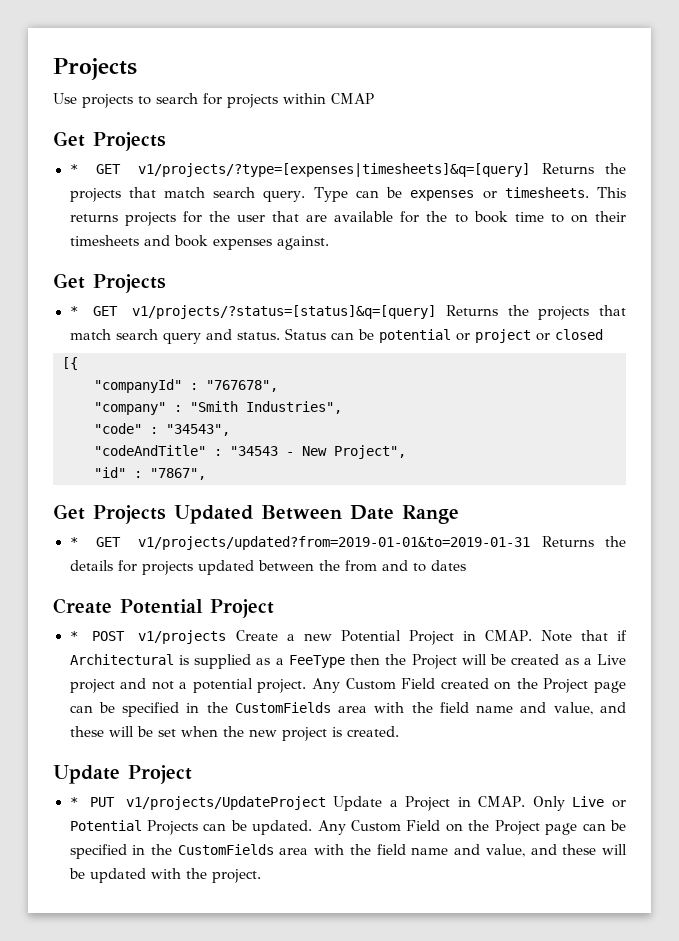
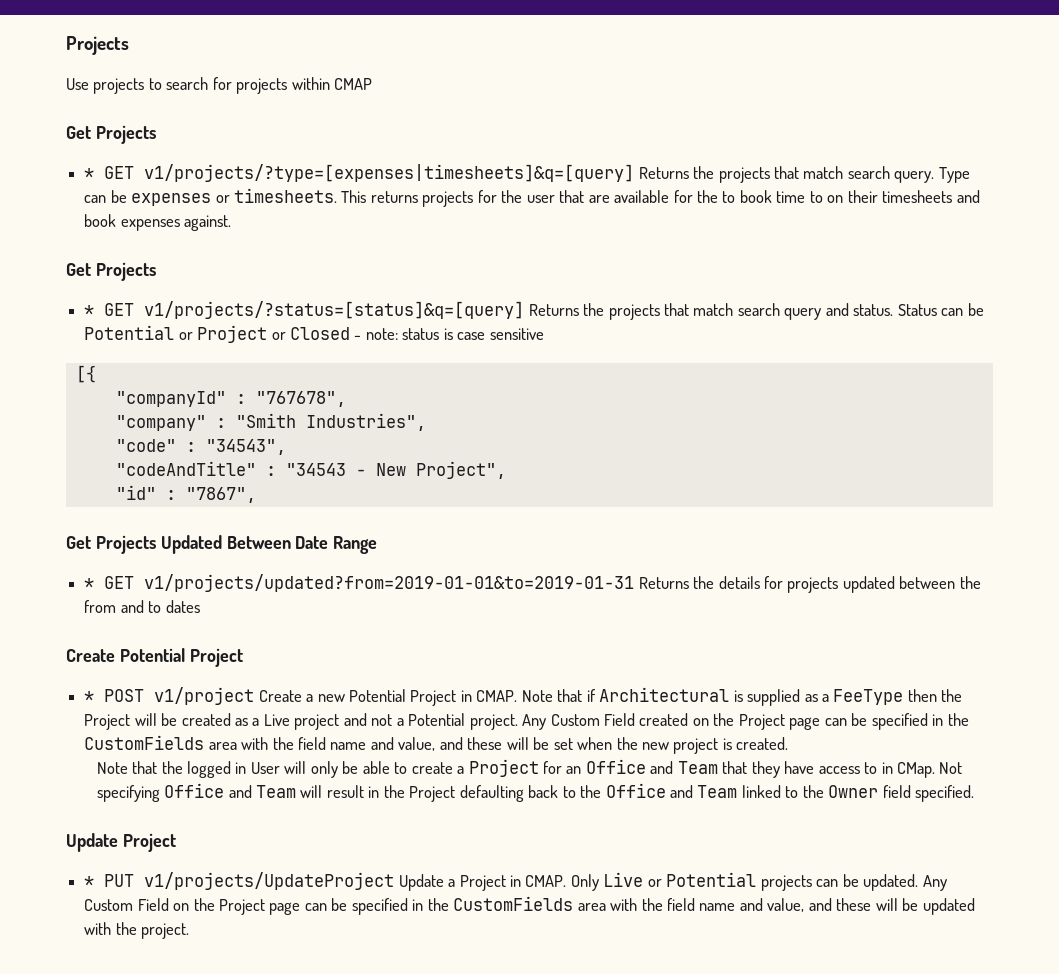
[378,329,603,343] potential or project or closed -> [84,325,544,343] Potential or Project or Closed - note: status is case sensitive
[138,630,227,644] v1/projects -> [154,687,255,705] v1/project
[192,678,253,693] potential -> [408,713,466,726] Potential
(399, 731) none -> [96,759,963,778] [96,783,975,802] // Note that the logged in User will only be able to create a Project for an Office and Team that they have access to in CMap. Not specifying Office and Team will result in the Project defaulting back to the Office and Team linked to the Owner field specified.
[146,820,198,835] Projects -> [760,875,812,891] projects

